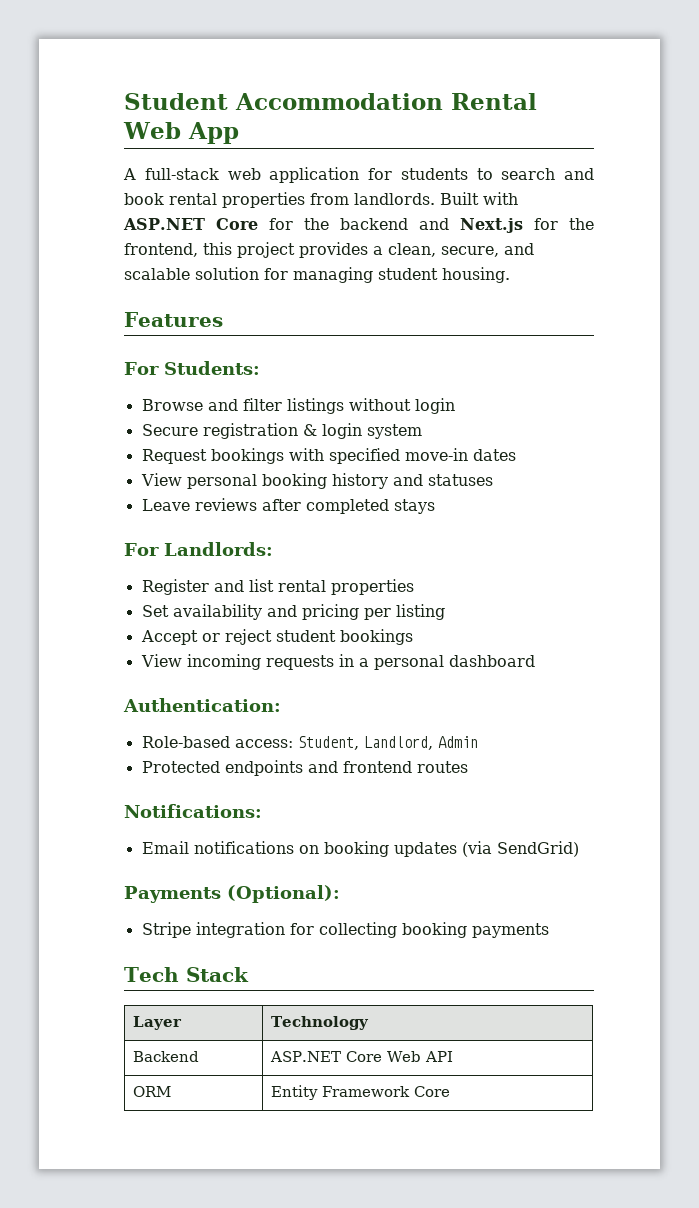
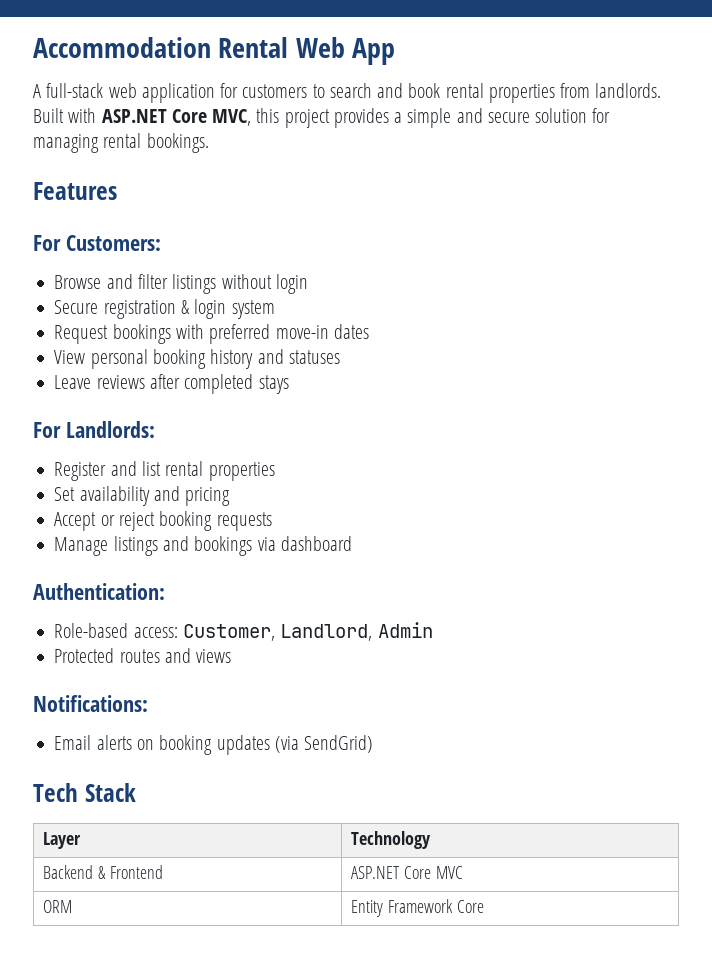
[124,93,228,110] Student -> (33, 47) none
[400,168,468,180] students -> [242,84,308,98] customers
[268,218,594,233] [124,242,534,258] [124,268,190,280] for the backend and Next.js for the frontend, this project provides a clean, secure, and scalable -> [212,108,530,128] MVC, this project provides a simple and secure
[378,267,510,283] student housing. -> [103,133,209,153] rental bookings.
[163,361,260,375] Students: -> [65,235,161,251] Customers:
[328,448,400,464] specified -> [209,324,271,344] preferred
[363,604,445,620] per listing -> (231, 496) none
[275,629,413,645] [140,654,444,670] student bookings // View incoming requests in a personal -> [159,511,272,531] [54,536,276,556] booking requests // Manage listings and bookings via
[297,736,359,750] Student, -> [182,624,275,641] Customer,
[224,760,468,776] endpoints and frontend routes -> [119,648,232,663] routes and views
[193,841,294,854] notifications -> [96,735,132,750] alerts
[124,885,340,903] [141,922,549,938] // Payments (Optional): // Stripe integration for collecting booking payments -> (374, 744) none
[269,1051,453,1062] | ASP.NET Core Web API -> [97,865,163,879] [351,866,463,879] & Frontend | ASP.NET Core MVC

